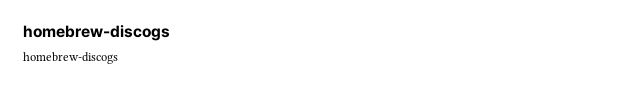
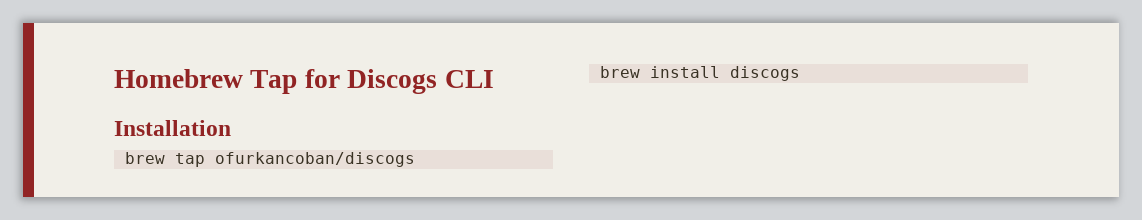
[23,25,170,41] [23,52,118,64] homebrew-discogs // homebrew-discogs -> [114,69,494,94] [114,120,231,136] [124,152,415,167] [599,66,800,81] Homebrew Tap for Discogs CLI // Installation // brew tap ofurkancoban/discogs // brew install discogs

